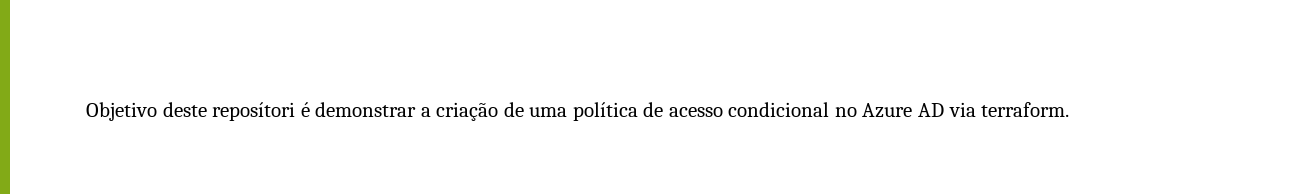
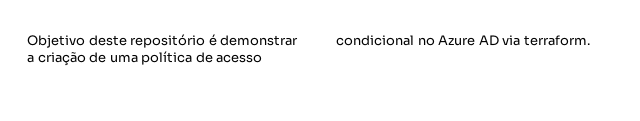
[212,102,296,121] reposítori -> [130,34,206,48] repositório

